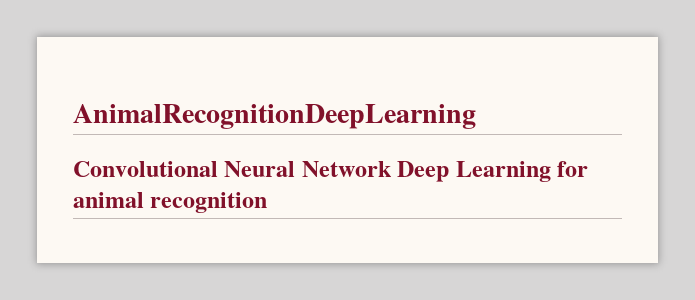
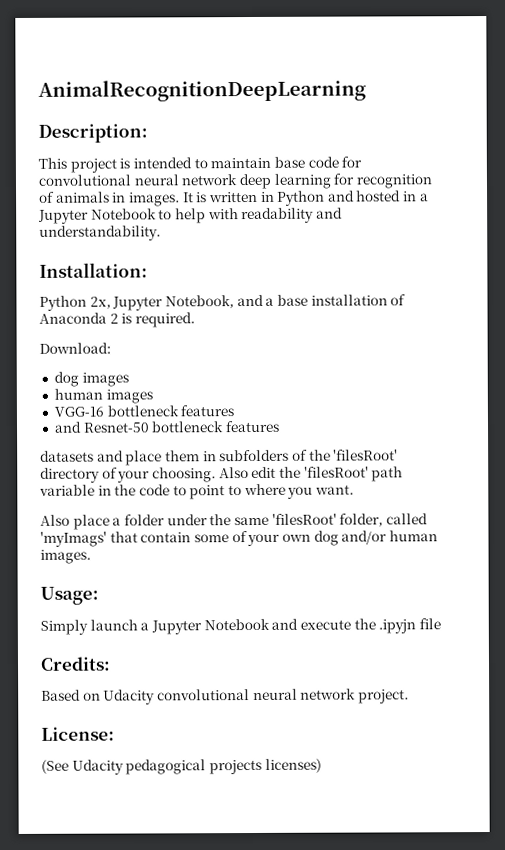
[73,161,589,182] [73,192,268,213] Convolutional Neural Network Deep Learning for animal recognition -> [38,123,148,143] [38,156,363,173] [38,173,433,190] [39,190,429,207] [38,207,343,224] [39,225,161,241] [39,262,148,278] [39,294,407,311] [39,312,195,328] [39,342,111,354] [53,371,129,387] [53,388,153,404] [53,405,235,417] [53,420,280,433] [40,449,399,466] [40,466,404,483] [39,483,354,500] [40,513,428,530] [40,530,438,547] [40,549,91,564] [40,586,99,605] [40,618,441,635] [40,656,111,671] [41,688,409,705] [41,726,115,741] [41,758,322,775] Description: // This project is intended to maintain base code for convolutional neural network deep learning for recognition of animals in images. It is written in Python and hosted in a Jupyter Notebook to help with readability and understandability. // Installation: // Python 2x, Jupyter Notebook, and a base installation of Anaconda 2 is required. // Download: // dog images // human images // VGG-16 bottleneck features // and Resnet-50 bottleneck features // datasets and place them in subfolders of the 'filesRoot' directory of your choosing. Also edit the 'filesRoot' path variable in the code to point to where you want. // Also place a folder under the same 'filesRoot' folder, called 'myImags' that contain some of your own dog and/or human images. // Usage: // Simply launch a Jupyter Notebook and execute the .ipyjn file // Credits: // Based on Udacity convolutional neural network project. // License: // (See Udacity pedagogical projects licenses)

